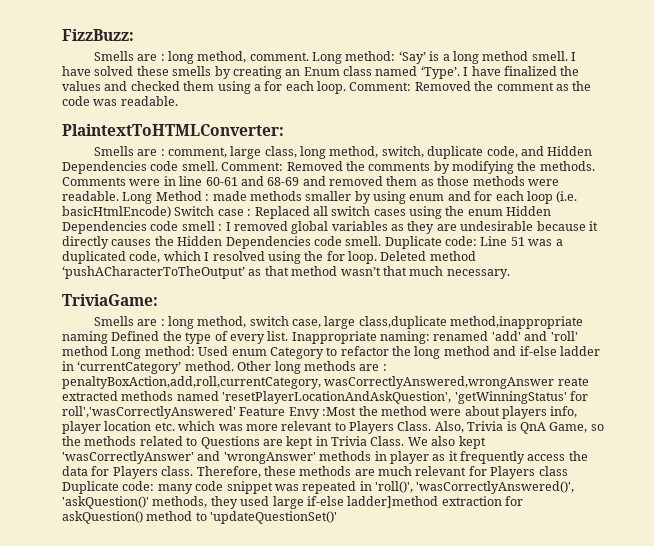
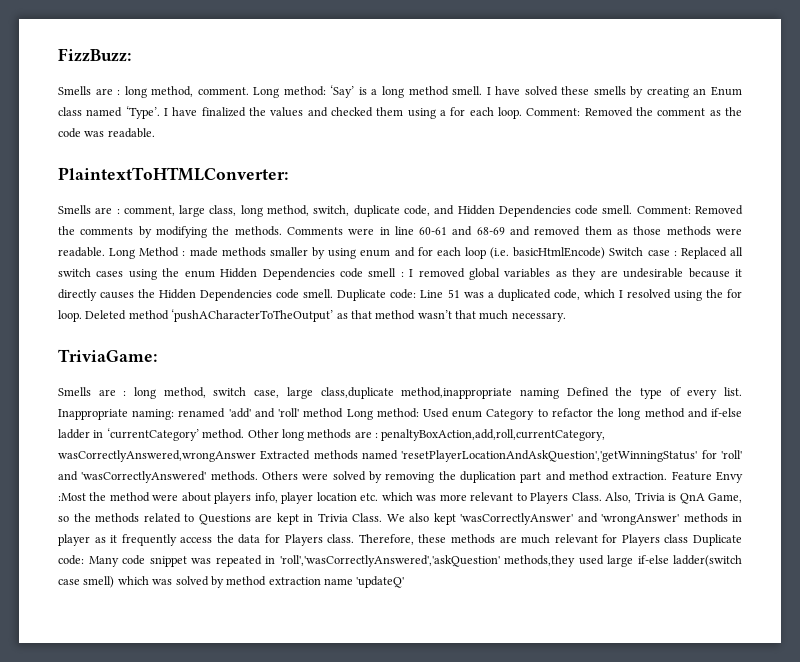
[557,377,589,386] [62,391,588,404] [62,406,236,419] reate extracted methods named 'resetPlayerLocationAndAskQuestion', 'getWinningStatus' for roll','wasCorrectlyAnswered' -> [260,450,742,462] [58,471,668,483] Extracted methods named 'resetPlayerLocationAndAskQuestion','getWinningStatus' for 'roll' and 'wasCorrectlyAnswered' methods. Others were solved by removing the duplication part and method extraction.
[157,484,193,494] many -> [88,556,119,567] Many
[375,481,575,494] [62,496,523,509] [62,511,338,524] 'roll()', 'wasCorrectlyAnswered()', 'askQuestion()' methods, they used large if-else ladder]method extraction for askQuestion() method to 'updateQuestionSet()' -> [279,555,742,567] [58,576,405,588] 'roll','wasCorrectlyAnswered','askQuestion' methods,they used large if-else ladder(switch case smell) which was solved by method extraction name 'updateQ'

